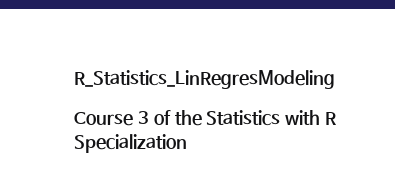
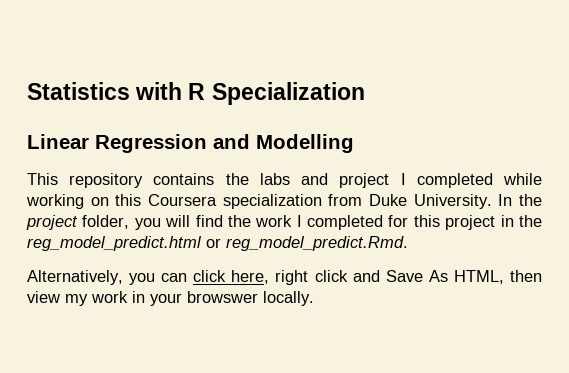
[74,70,335,89] [74,110,202,126] R_Statistics_LinRegresModeling // Course 3 of the -> (27, 91) none
(187, 143) none -> [27,134,354,153] [27,173,542,188] [26,194,542,209] [26,215,542,230] [27,236,408,251] [27,270,542,285] [27,291,314,306] // Linear Regression and Modelling // This repository contains the labs and project I completed while working on this Coursera specialization from Duke University. In the project folder, you will find the work I completed for this project in the reg_model_predict.html or reg_model_predict.Rmd. // Alternatively, you can click here, right click and Save As HTML, then view my work in your browswer locally.

